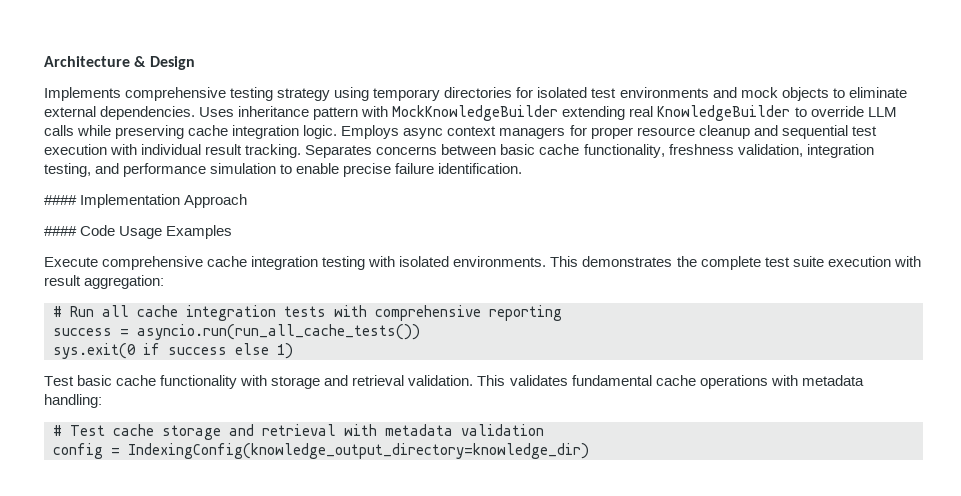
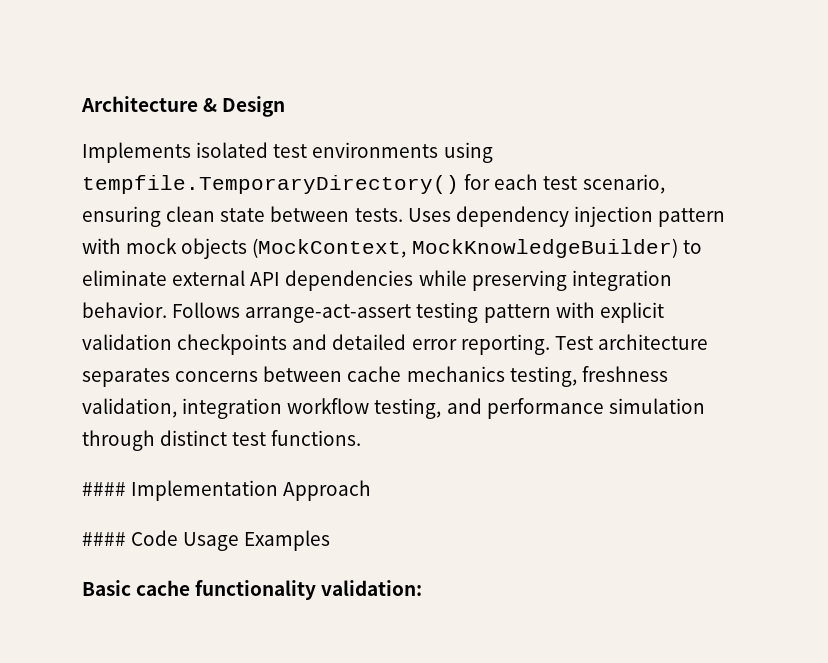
[125,87,907,101] [44,105,897,121] [44,125,877,139] [44,144,665,158] comprehensive testing strategy using temporary directories for isolated test environments and mock objects to eliminate external dependencies. Uses inheritance pattern with MockKnowledgeBuilder extending real KnowledgeBuilder to override LLM calls while preserving cache integration logic. Employs async context managers for proper resource cleanup and sequential test execution with individual result tracking. Separates concerns between basic cache functionality, -> [196,142,493,163] [82,174,665,194] [82,206,726,227] [82,238,702,259] [82,270,672,291] [82,302,664,323] [82,334,708,355] [82,366,577,387] isolated test environments using tempfile.TemporaryDirectory() for each test scenario, ensuring clean state between tests. Uses dependency injection pattern with mock objects (MockContext, MockKnowledgeBuilder) to eliminate external API dependencies while preserving integration behavior. Follows arrange-act-assert testing pattern with explicit validation checkpoints and detailed error reporting. Test architecture separates concerns between cache mechanics testing,
(874, 151) none -> [287,398,370,414] workflow
[280,163,523,177] to enable precise failure identification. -> [82,430,362,451] through distinct test functions.
[44,256,921,270] [44,275,165,289] [53,305,562,321] [53,324,420,340] [53,343,293,359] [44,375,864,389] [44,394,102,408] [53,424,544,440] [53,443,589,459] Execute comprehensive cache integration testing with isolated environments. This demonstrates the complete test suite execution with result aggregation: // # Run all cache integration tests with comprehensive reporting // success = asyncio.run(run_all_cache_tests()) // sys.exit(0 if success else 1) // Test basic cache functionality with storage and retrieval validation. This validates fundamental cache operations with metadata handling: // # Test cache storage and retrieval with metadata validation // config = IndexingConfig(knowledge_output_directory=knowledge_dir) -> [82,580,423,600] Basic cache functionality validation:

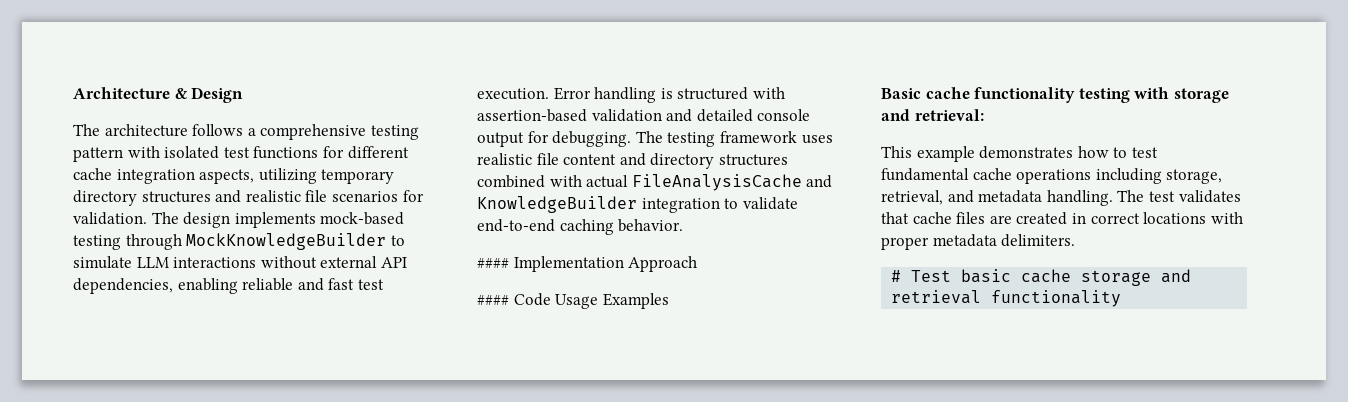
[82,142,493,163] [82,174,665,194] [82,206,726,227] [82,238,702,259] [82,270,672,291] [82,302,664,323] [82,334,708,355] [82,366,668,387] [82,398,705,419] [82,430,362,451] Implements isolated test environments using tempfile.TemporaryDirectory() for each test scenario, ensuring clean state between tests. Uses dependency injection pattern with mock objects (MockContext, MockKnowledgeBuilder) to eliminate external API dependencies while preserving integration behavior. Follows arrange-act-assert testing pattern with explicit validation checkpoints and detailed error reporting. Test architecture separates concerns between cache mechanics testing, freshness validation, integration workflow testing, and performance simulation through distinct test functions. -> [73,124,419,140] [73,146,409,162] [73,168,395,184] [73,190,424,206] [73,212,405,228] [73,233,405,250] [73,256,407,269] [73,278,384,294] [477,87,785,103] [477,109,811,122] [477,131,833,147] [477,153,788,169] [477,174,833,191] [477,196,798,213] [477,219,684,235] The architecture follows a comprehensive testing pattern with isolated test functions for different cache integration aspects, utilizing temporary directory structures and realistic file scenarios for validation. The design implements mock-based testing through MockKnowledgeBuilder to simulate LLM interactions without external API dependencies, enabling reliable and fast test execution. Error handling is structured with assertion-based validation and detailed console output for debugging. The testing framework uses realistic file content and directory structures combined with actual FileAnalysisCache and KnowledgeBuilder integration to validate end-to-end caching behavior.
[321,580,423,596] validation: -> [1078,87,1229,103] [881,109,984,121] [881,146,1158,162] [881,168,1223,184] [881,190,1241,206] [881,212,1243,225] [881,234,1076,250] [891,269,1192,286] [891,290,1122,307] testing with storage and retrieval: // This example demonstrates how to test fundamental cache operations including storage, retrieval, and metadata handling. The test validates that cache files are created in correct locations with proper metadata delimiters. // # Test basic cache storage and retrieval functionality

